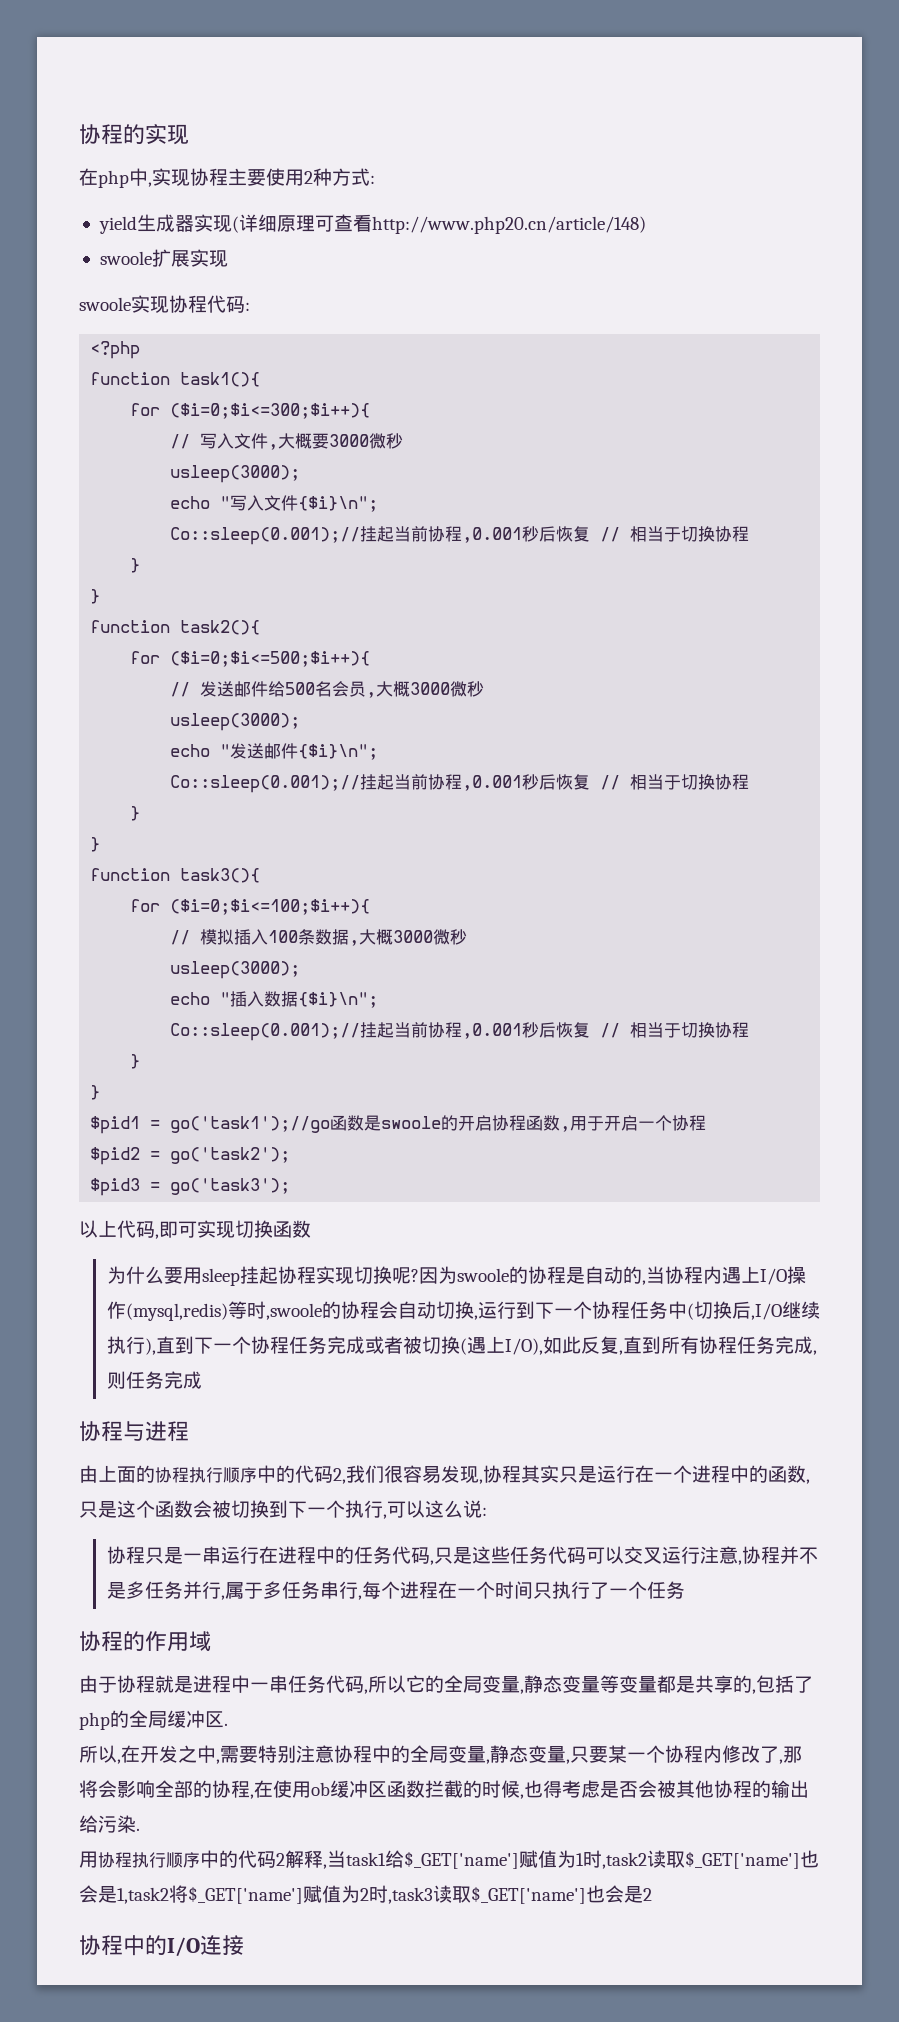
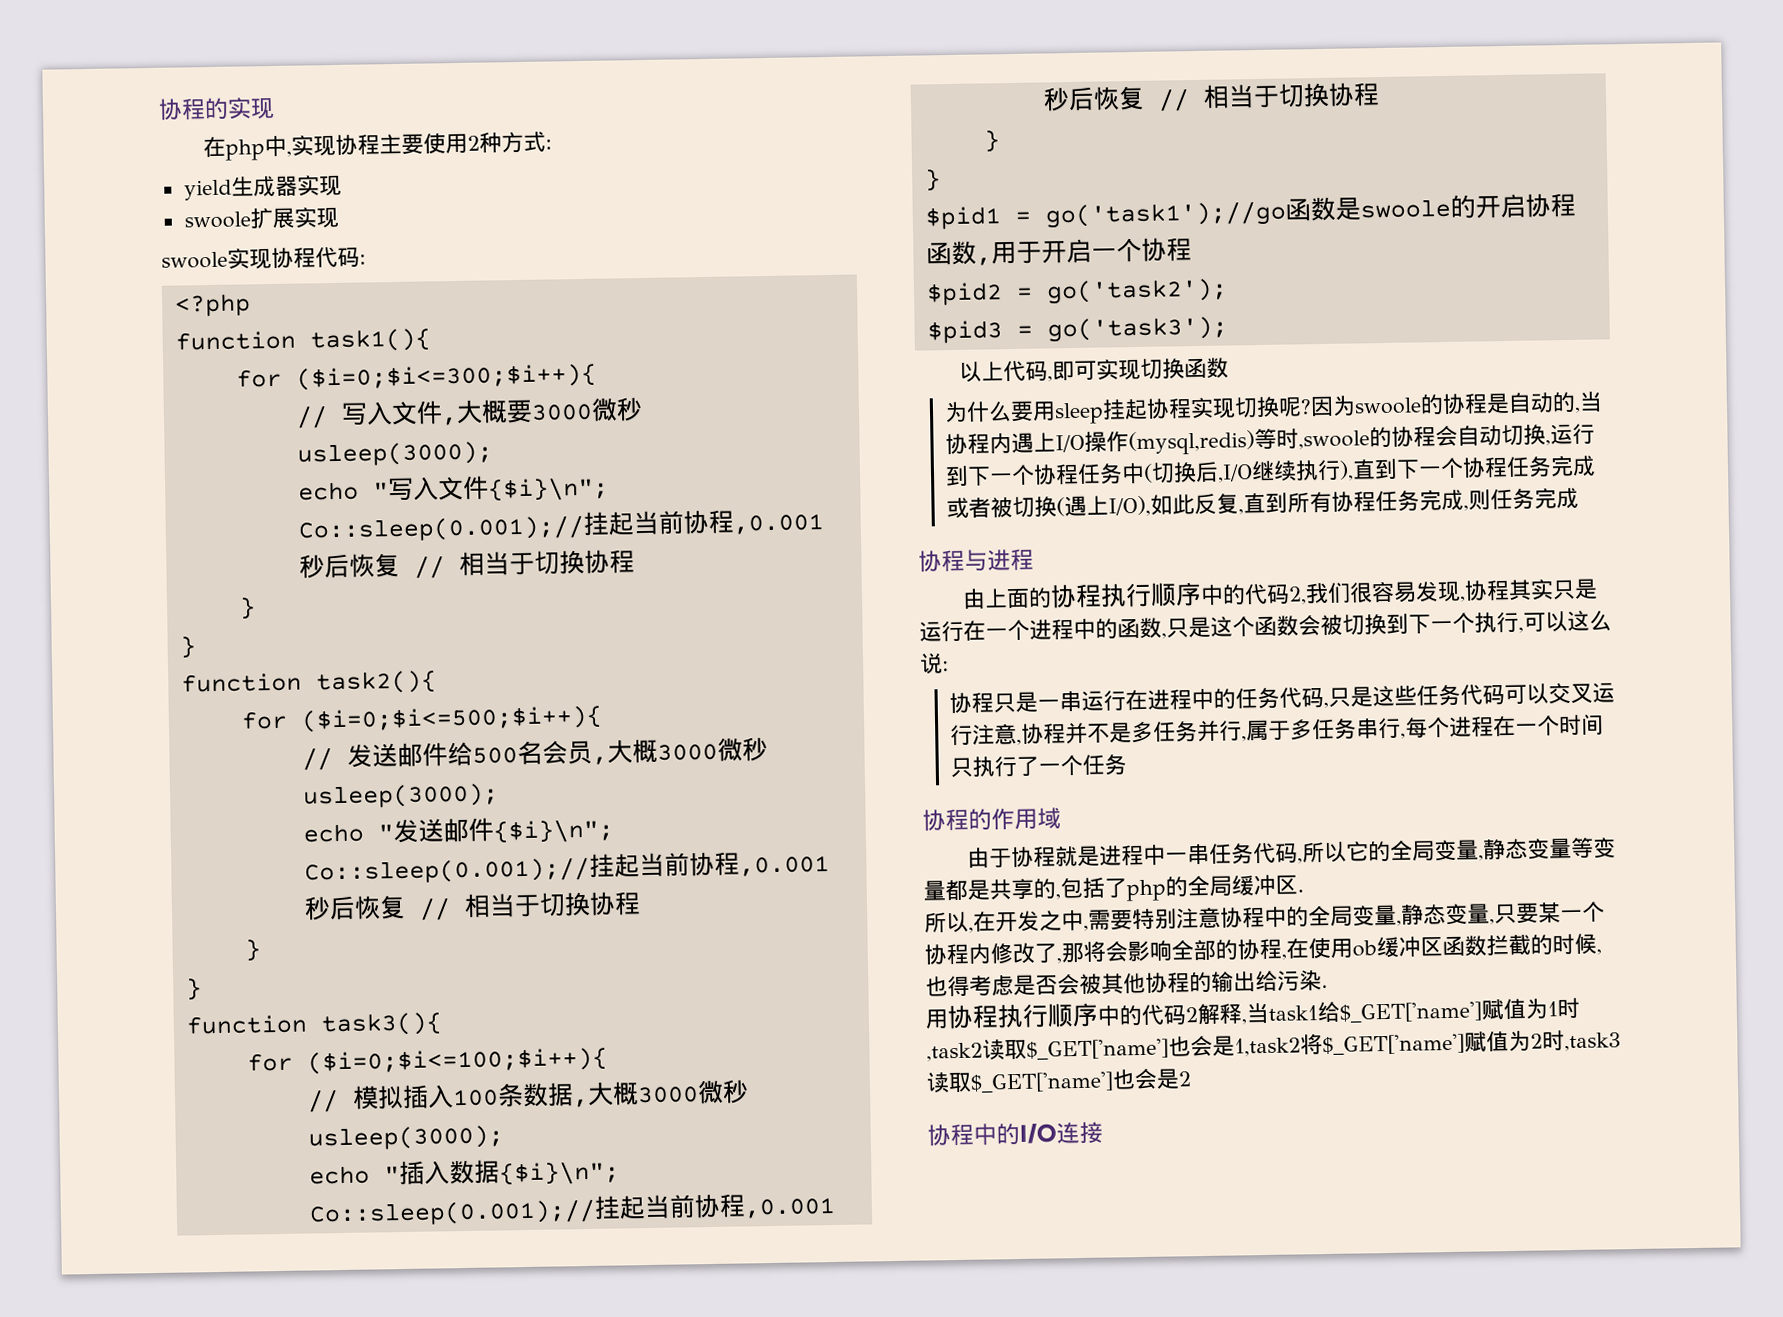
[231,214,646,234] (详细原理可查看http://www.php20.cn/article/148) -> (342, 185) none

